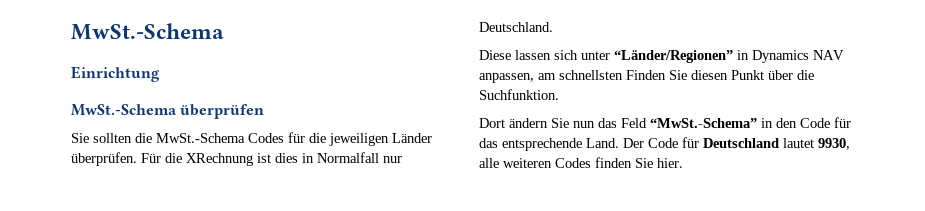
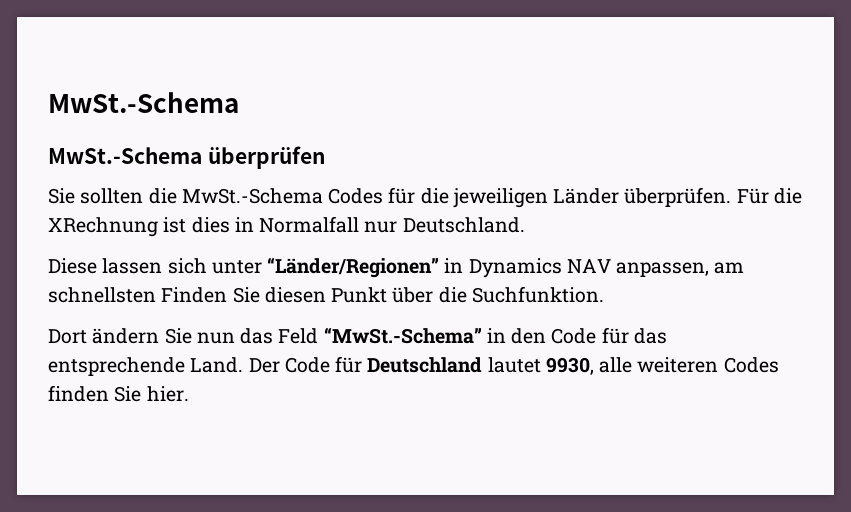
[71,23,224,40] [71,66,160,82] MwSt.-Schema // Einrichtung -> [48,92,239,113] MwSt.-Schema

